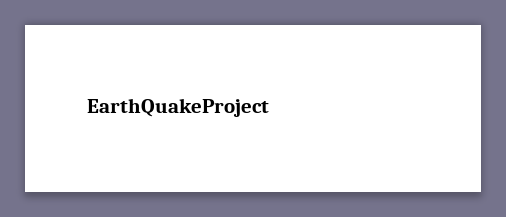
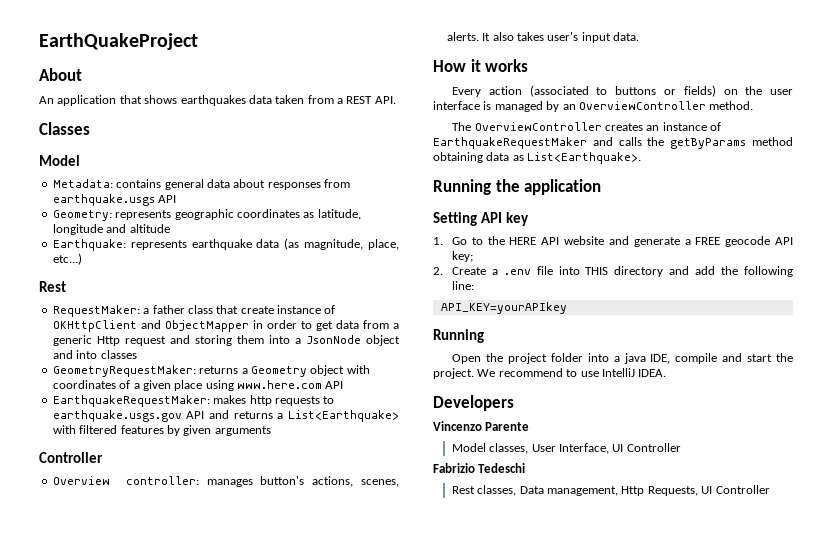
(269, 107) none -> [39,68,82,81] [39,95,396,106] [39,122,90,135] [39,155,80,166] [52,179,350,190] [52,194,177,206] [52,209,361,221] [52,224,170,235] [52,238,399,251] [52,253,82,265] [39,281,66,292] [52,305,336,317] [52,320,399,332] [52,335,400,346] [52,350,137,359] [52,365,370,377] [52,380,344,391] [52,395,335,407] [52,410,399,422] [52,425,271,436] [39,452,103,463] [52,476,399,487] [446,32,639,43] [433,59,529,72] [452,85,793,97] [433,101,754,112] [452,122,722,131] [433,137,793,149] [433,152,642,164] [433,179,602,195] [433,212,529,226] [433,236,793,247] [451,251,473,262] [433,266,793,277] [451,281,474,290] [440,302,567,314] [433,329,484,343] [452,353,793,364] [433,368,667,379] [433,395,514,411] [433,421,530,431] [451,443,681,454] [433,463,526,473] [451,485,770,496] // About // An application that shows earthquakes data taken from a REST API. // Classes // Model // Metadata: contains general data about responses from earthquake.usgs API // Geometry: represents geographic coordinates as latitude, longitude and altitude // Earthquake: represents earthquake data (as magnitude, place, etc...) // Rest // RequestMaker: a father class that create instance of OKHttpClient and ObjectMapper in order to get data from a generic Http request and storing them into a JsonNode object and into classes // GeometryRequestMaker: returns a Geometry object with coordinates of a given place using www.here.com API // EarthquakeRequestMaker: makes http requests to earthquake.usgs.gov API and returns a List<Earthquake> with filtered features by given arguments // Controller // Overview controller: manages button's actions, scenes, alerts. It also takes user's input data. // How it works // Every action (associated to buttons or fields) on the user interface is managed by an OverviewController method. // The OverviewController creates an instance of EarthquakeRequestMaker and calls the getByParams method obtaining data as List<Earthquake>. // Running the application // Setting API key // 1. Go to the HERE API website and generate a FREE geocode API key; // 2. Create a .env file into THIS directory and add the following line: // API_KEY=yourAPIkey // Running // Open the project folder into a java IDE, compile and start the project. We recommend to use IntelliJ IDEA. // Developers // Vincenzo Parente // Model classes, User Interface, UI Controller // Fabrizio Tedeschi // Rest classes, Data management, Http Requests, UI Controller

